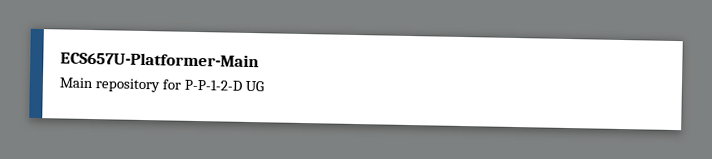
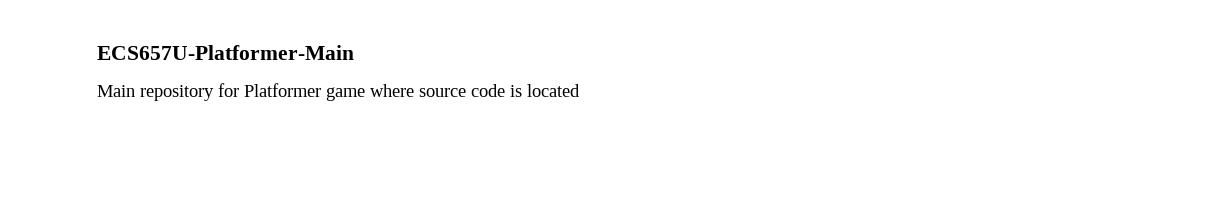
[183,79,264,92] P-P-1-2-D UG -> [244,83,580,101] Platformer game where source code is located

